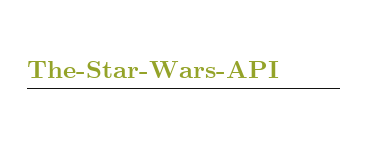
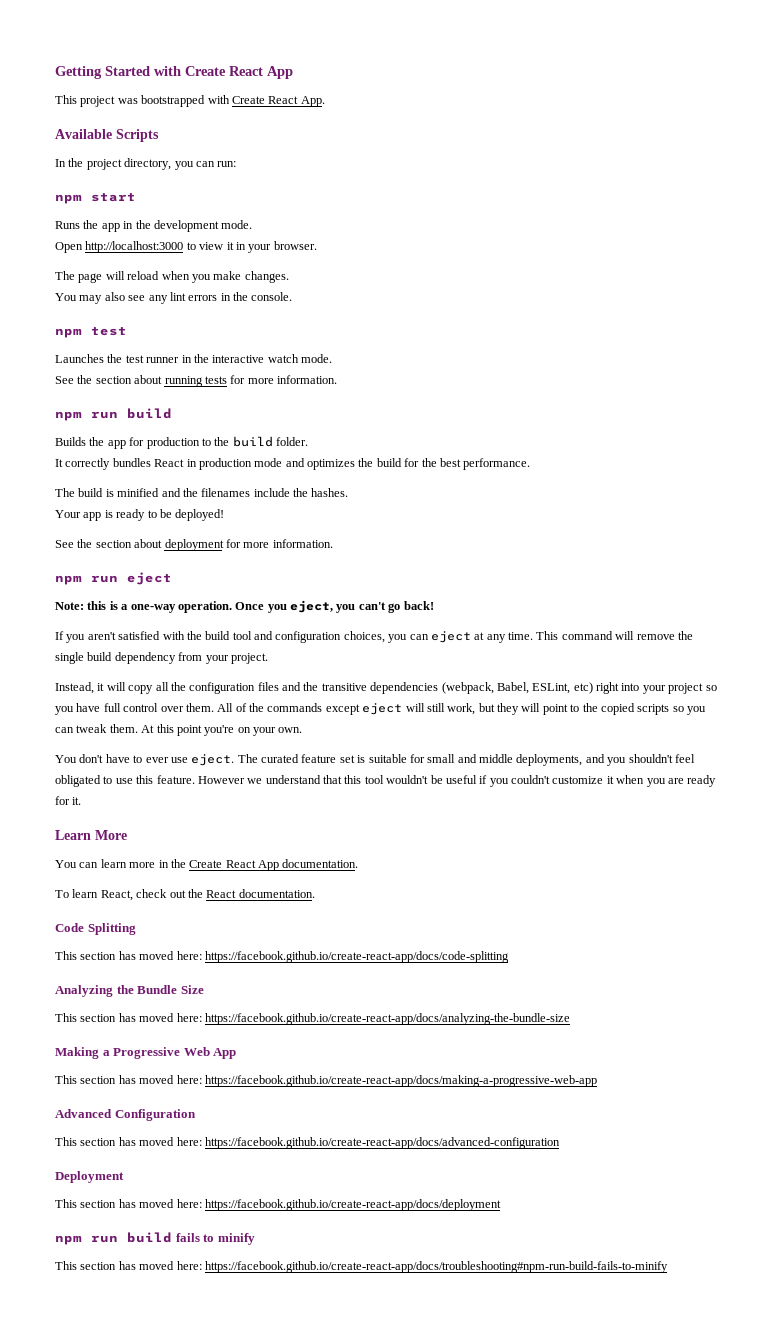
[27,61,279,78] The-Star-Wars-API -> [55,66,293,79] [55,95,325,107] [55,129,159,142] [55,158,237,170] [55,193,136,204] [55,220,253,232] [55,241,317,253] [55,271,289,283] [55,292,293,304] [55,327,127,338] [55,354,332,363] [55,375,337,387] [55,408,172,421] [55,436,308,449] [55,458,531,470] [55,488,349,497] [55,509,225,521] [55,539,333,551] [55,572,172,585] [55,600,434,613] [55,631,693,643] [55,652,268,664] [55,682,717,694] [55,703,706,715] [55,724,303,736] [55,754,695,766] [55,775,717,787] [55,796,82,805] [55,830,127,840] [55,859,359,871] [55,889,315,901] [55,923,136,935] [55,951,509,963] [55,985,204,997] [55,1013,570,1025] [55,1047,237,1059] [55,1075,597,1087] [55,1109,196,1121] [55,1137,560,1149] [55,1171,124,1183] [55,1199,501,1211] [55,1232,255,1245] [55,1261,668,1273] Getting Started with Create React App // This project was bootstrapped with Create React App. // Available Scripts // In the project directory, you can run: // npm start // Runs the app in the development mode. // Open http://localhost:3000 to view it in your browser. // The page will reload when you make changes. // You may also see any lint errors in the console. // npm test // Launches the test runner in the interactive watch mode. // See the section about running tests for more information. // npm run build // Builds the app for production to the build folder. // It correctly bundles React in production mode and optimizes the build for the best performance. // The build is minified and the filenames include the hashes. // Your app is ready to be deployed! // See the section about deployment for more information. // npm run eject // Note: this is a one-way operation. Once you eject, you can't go back! // If you aren't satisfied with the build tool and configuration choices, you can eject at any time. This command will remove the single build dependency from your project. // Instead, it will copy all the configuration files and the transitive dependencies (webpack, Babel, ESLint, etc) right into your project so you have full control over them. All of the commands except eject will still work, but they will point to the copied scripts so you can tweak them. At this point you're on your own. // You don't have to ever use eject. The curated feature set is suitable for small and middle deployments, and you shouldn't feel obligated to use this feature. However we understand that this tool wouldn't be useful if you couldn't customize it when you are ready for it. // Learn More // You can learn more in the Create React App documentation. // To learn React, check out the React documentation. // Code Splitting // This section has moved here: https://facebook.github.io/create-react-app/docs/code-splitting // Analyzing the Bundle Size // This section has moved here: https://facebook.github.io/create-react-app/docs/analyzing-the-bundle-size // Making a Progressive Web App // This section has moved here: https://facebook.github.io/create-react-app/docs/making-a-progressive-web-app // Advanced Configuration // This section has moved here: https://facebook.github.io/create-react-app/docs/advanced-configuration // Deployment // This section has moved here: https://facebook.github.io/create-react-app/docs/deployment // npm run build fails to minify // This section has moved here: https://facebook.github.io/create-react-app/docs/troubleshooting#npm-run-build-fails-to-minify

